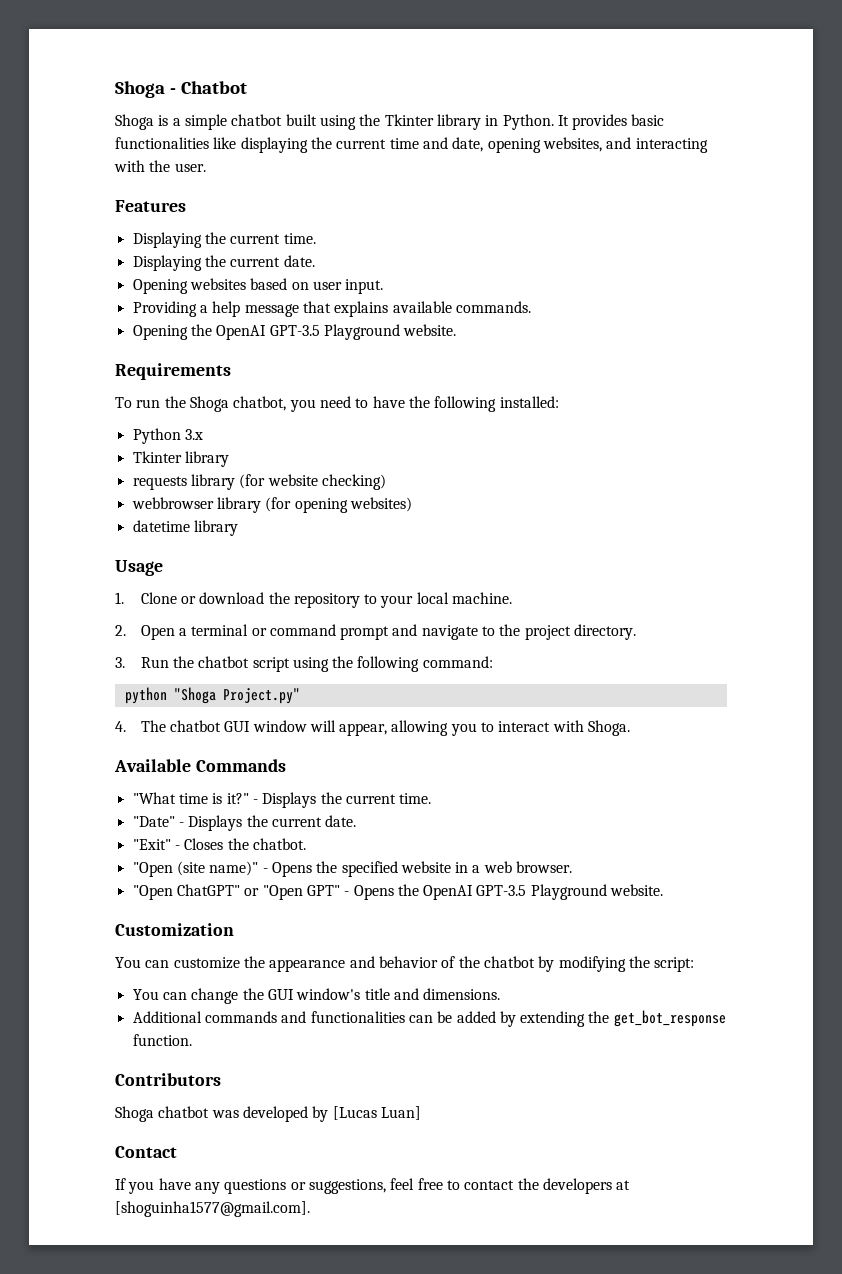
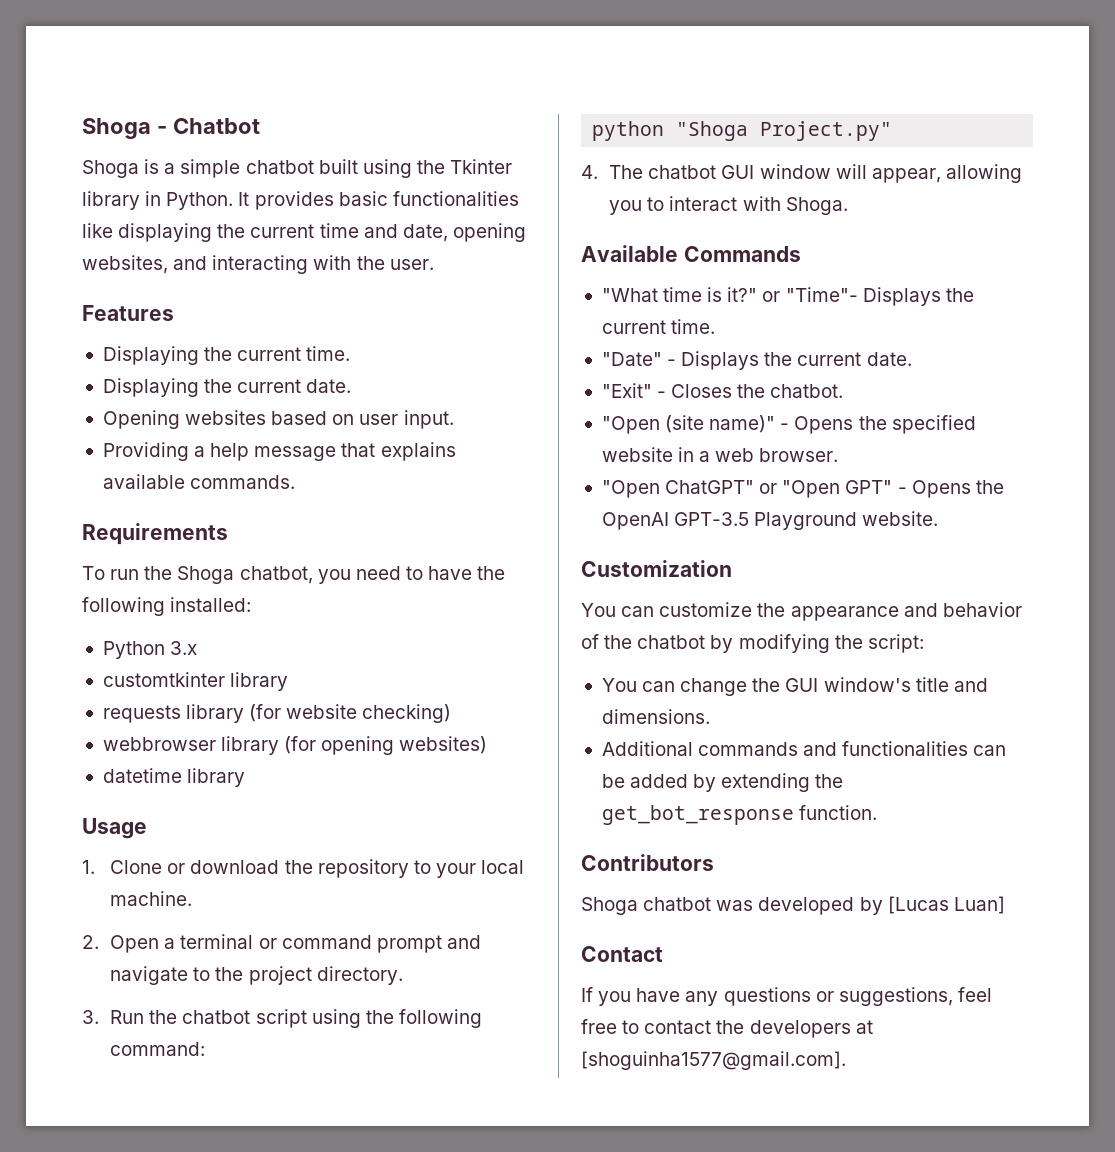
[132,324,457,340] // Opening the OpenAI GPT-3.5 Playground website. -> (296, 482) none
[132,451,182,463] Tkinter -> [102,672,225,687] customtkinter
[252,799,258,804] - -> [762,287,858,302] or "Time"-

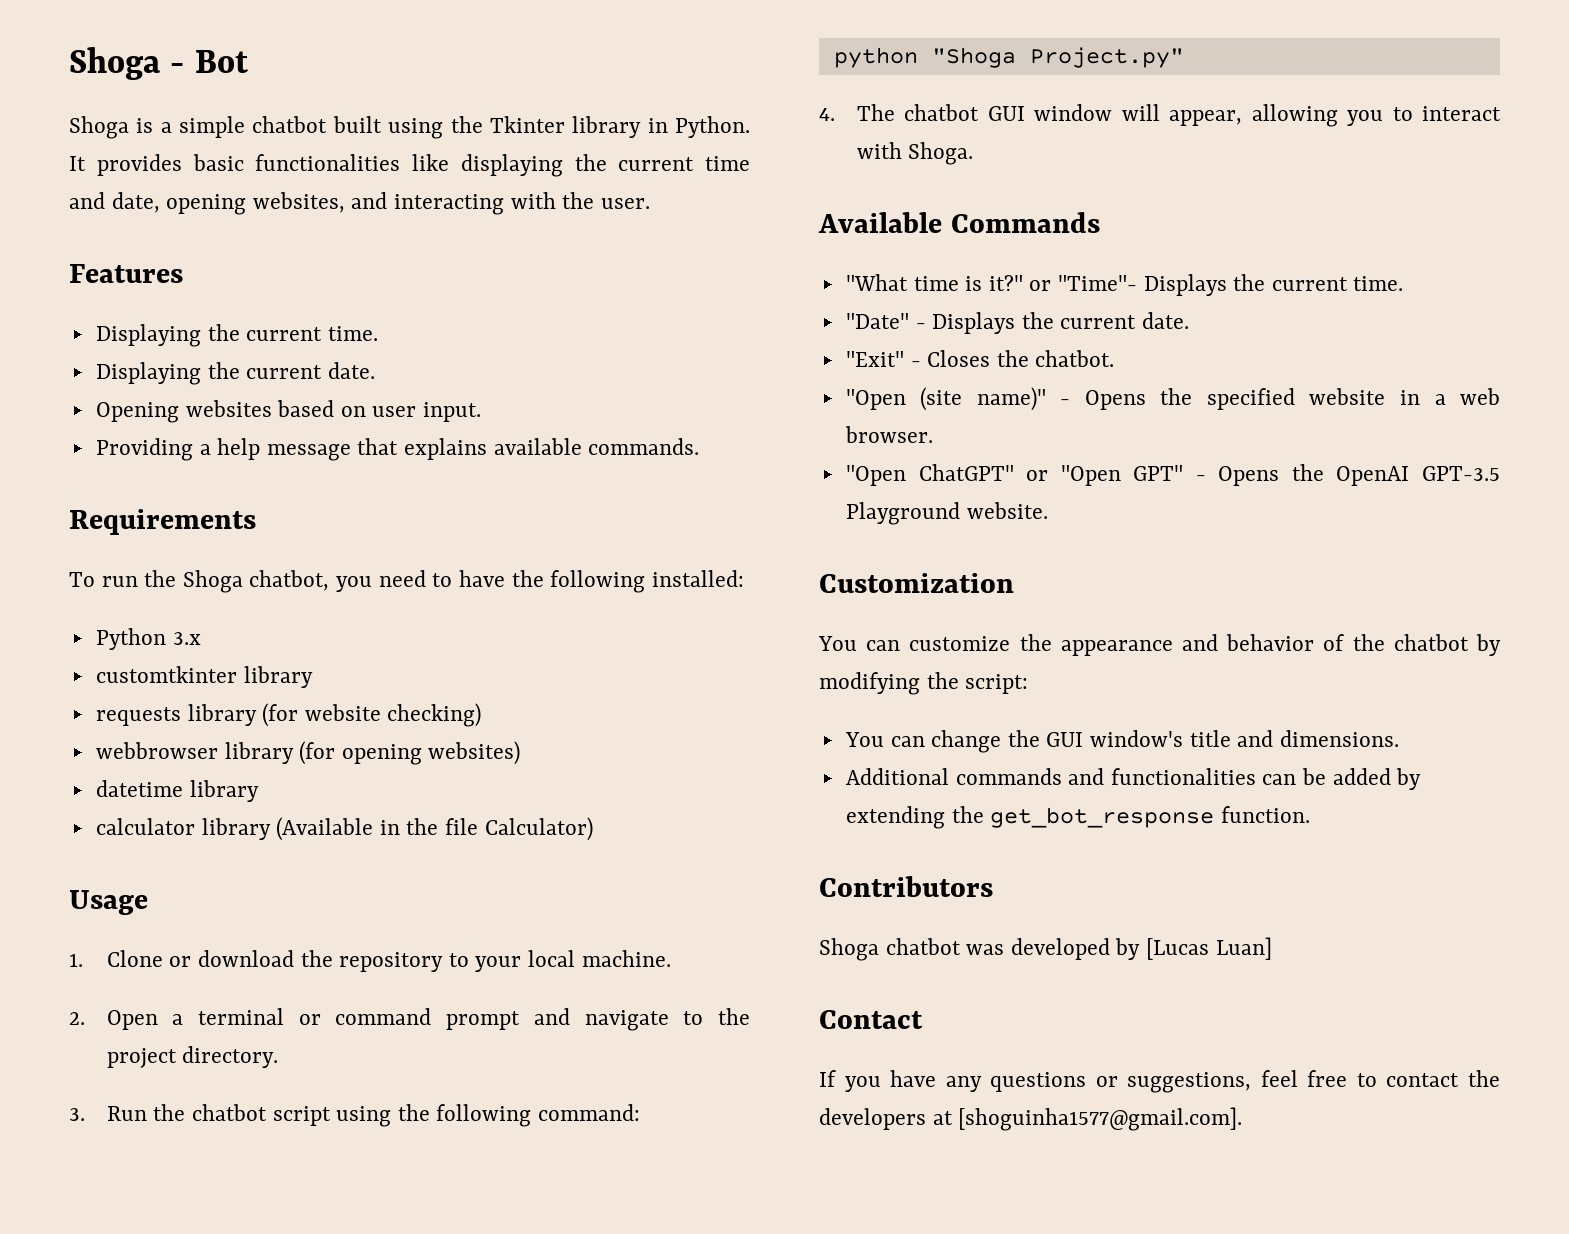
[172,118,260,134] Chatbot -> [194,50,248,73] Bot
(246, 777) none -> [95,817,593,841] // calculator library (Available in the file Calculator)

